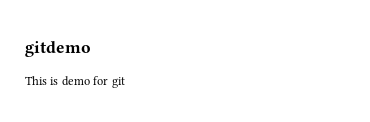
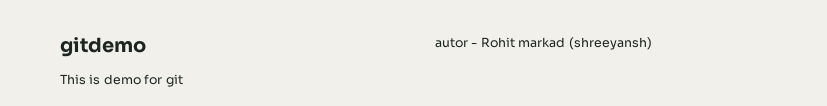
(125, 82) none -> [435,37,652,50] // autor - Rohit markad (shreeyansh)

